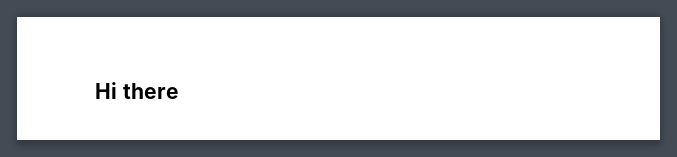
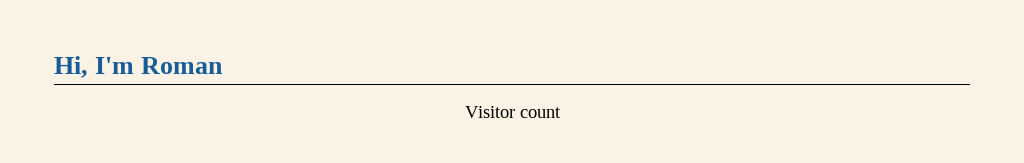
[95,82,179,99] Hi there -> [54,56,224,78] [464,106,561,118] Hi, I'm Roman // Visitor count

